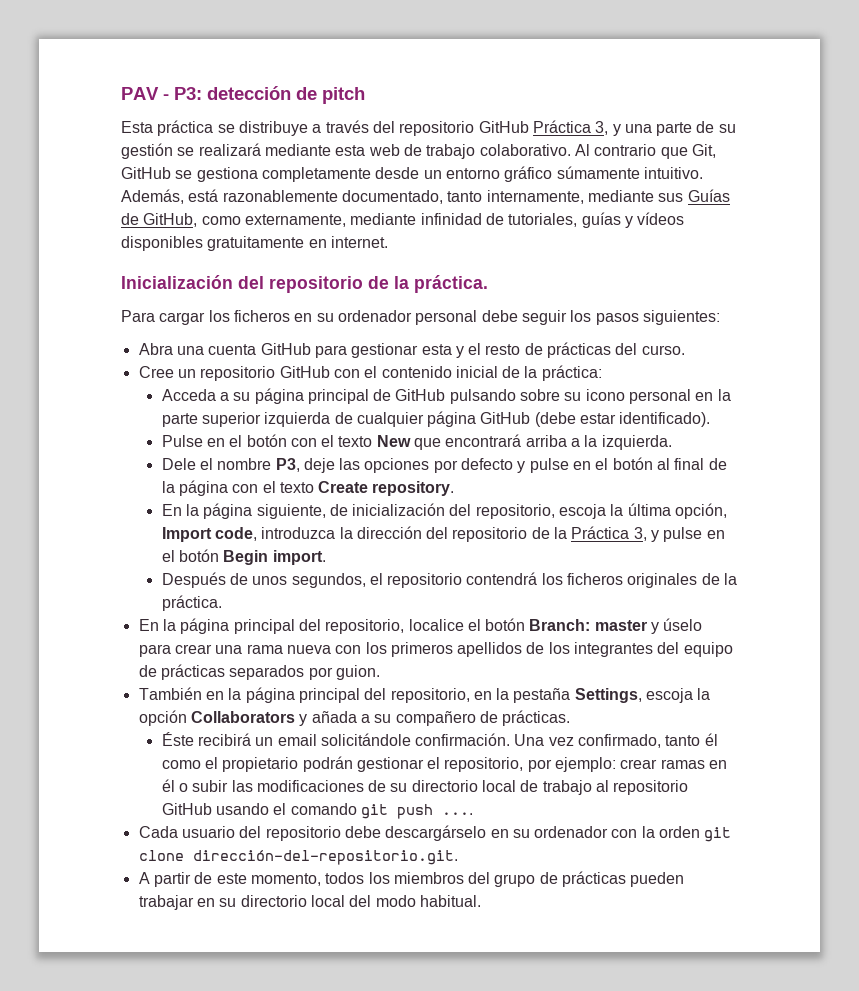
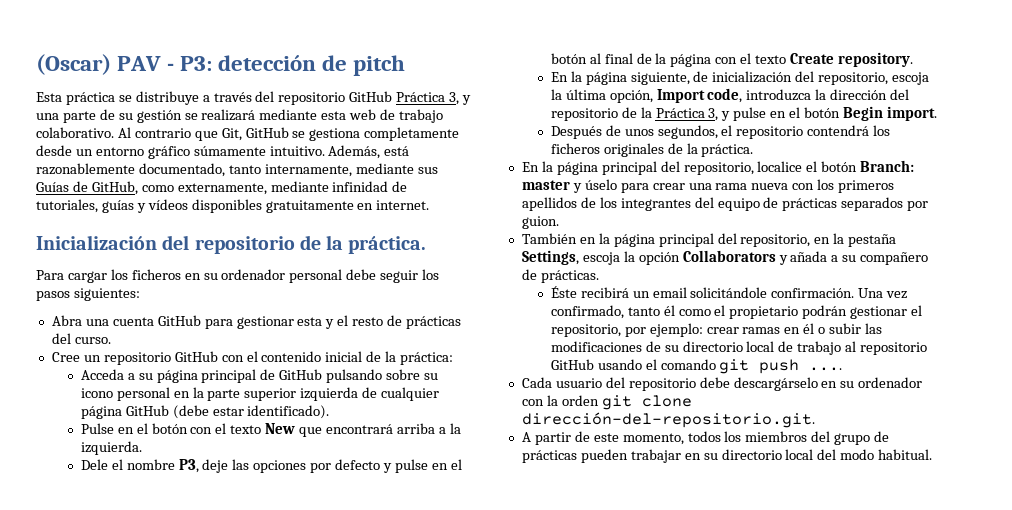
(121, 93) none -> [36,54,111,75] (Oscar)

